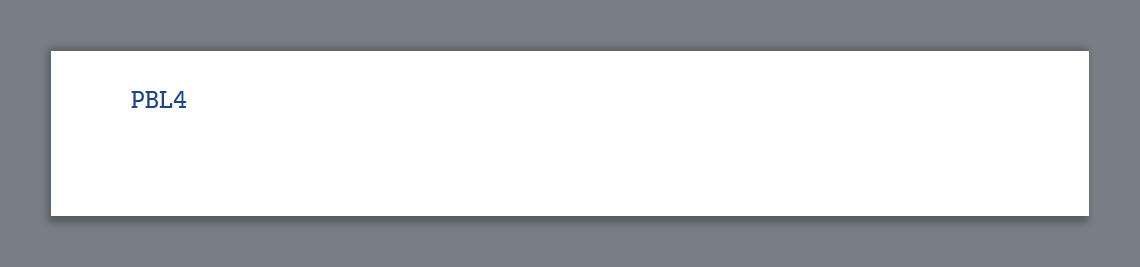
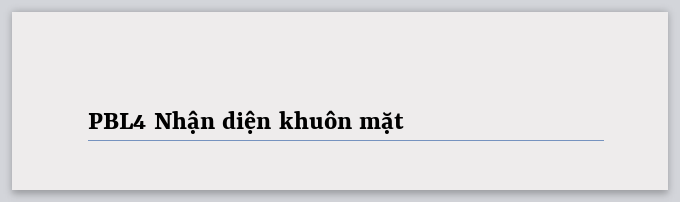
(187, 99) none -> [153,110,405,134] Nhận diện khuôn mặt

